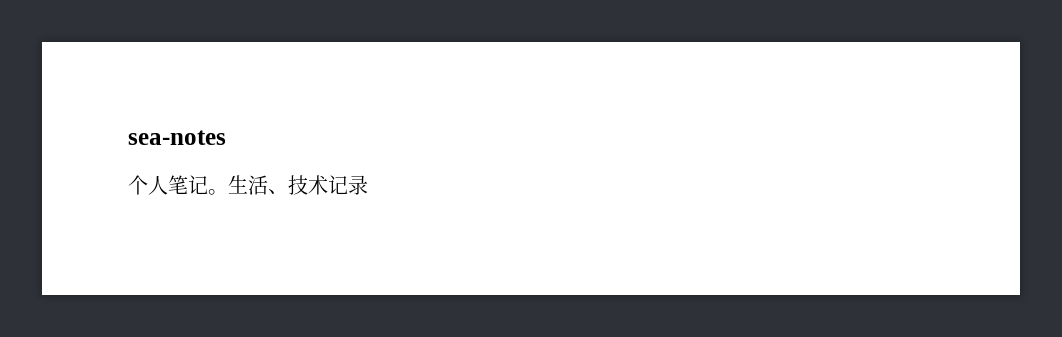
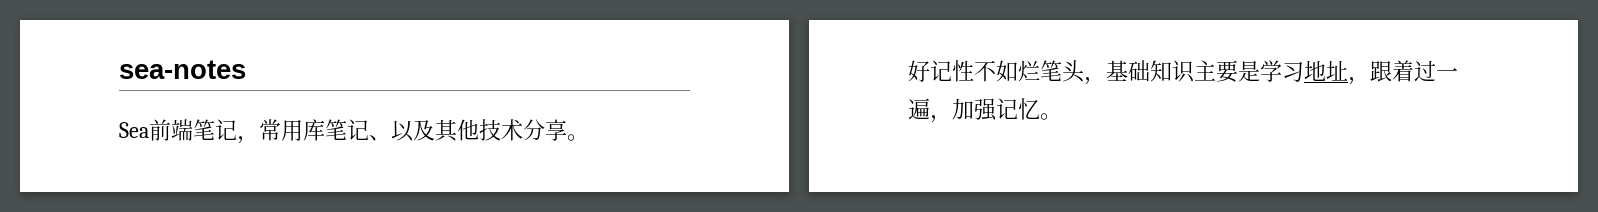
[128,175,368,195] 个人笔记。生活、技术记录 -> [119,119,589,144] [908,60,1458,85] [908,98,1062,123] Sea前端笔记，常用库笔记、以及其他技术分享。 // 好记性不如烂笔头，基础知识主要是学习地址，跟着过一遍，加强记忆。

